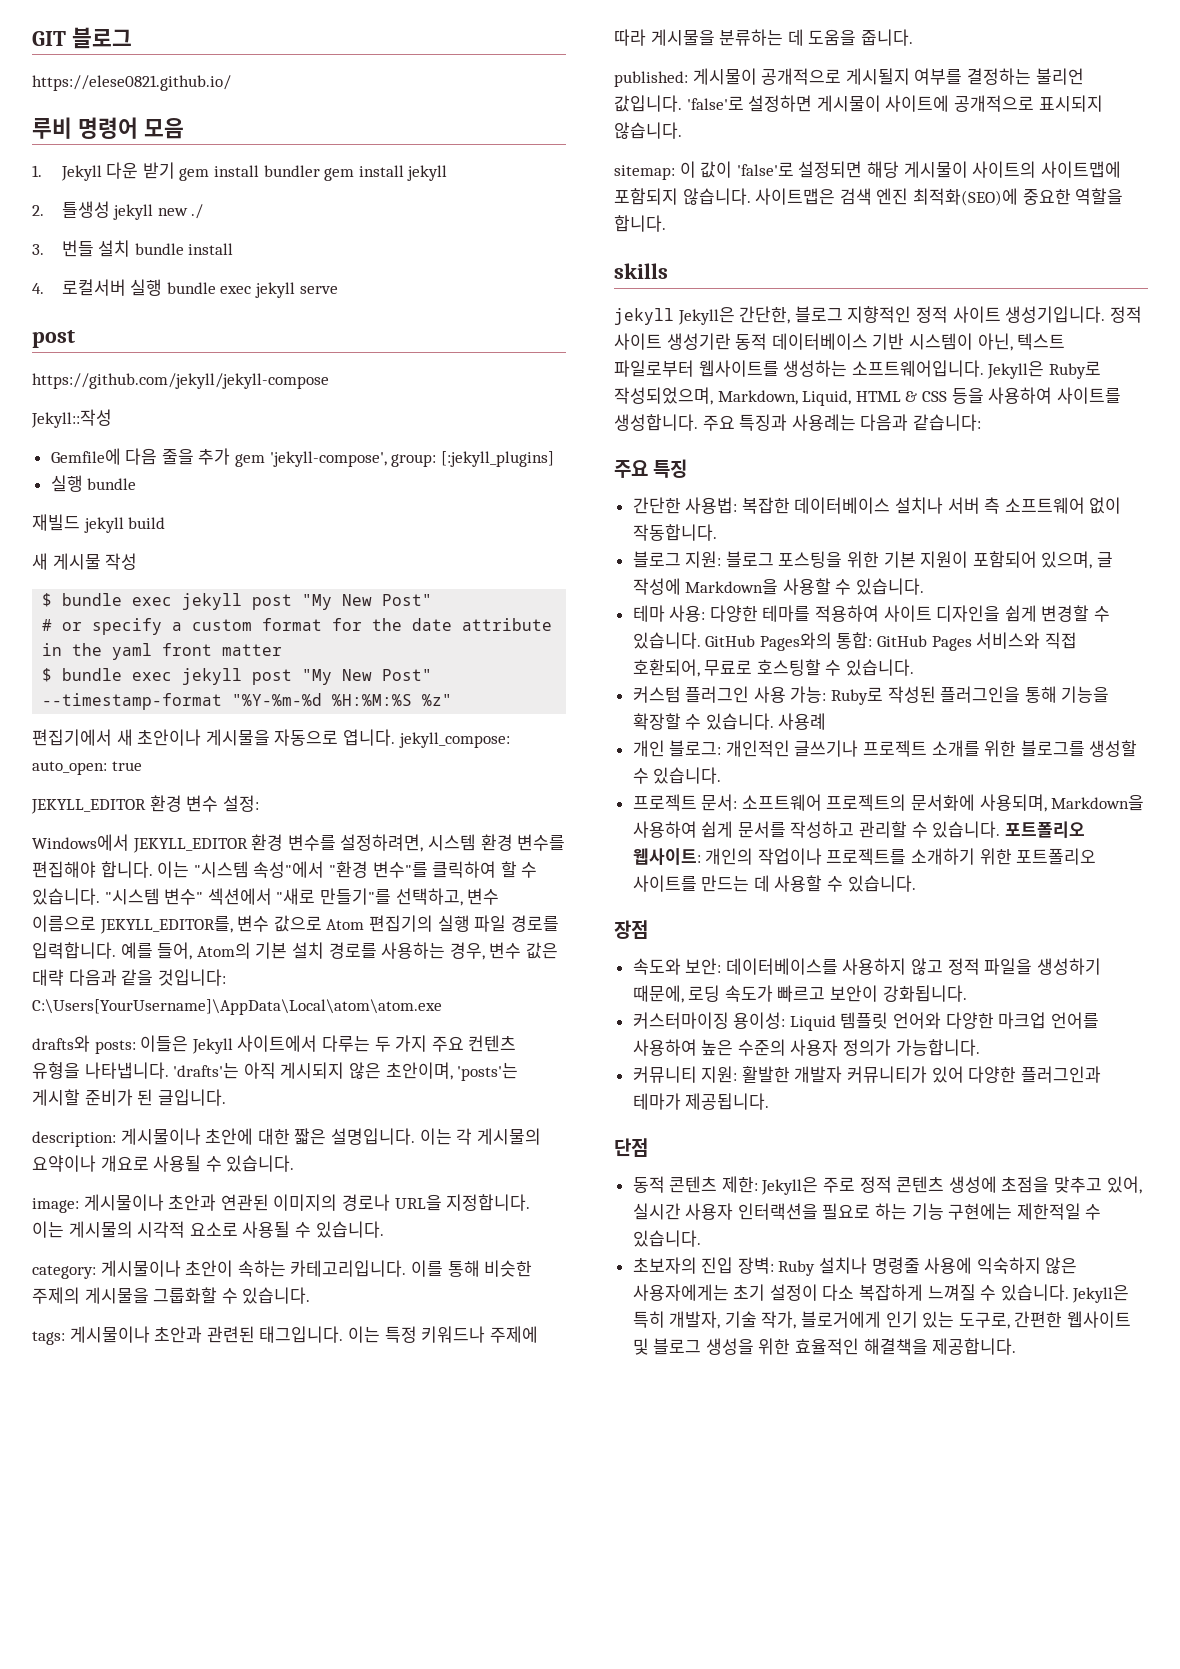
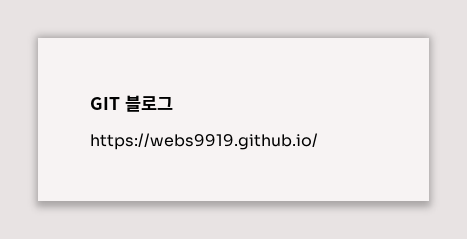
[32,75,231,91] [32,117,184,139] [32,162,448,181] [32,201,204,220] [32,240,234,257] [32,279,338,298] [32,330,75,348] [32,373,329,389] [31,409,112,428] [50,448,554,467] [50,475,137,492] [32,514,166,533] [32,553,138,570] [42,593,433,610] [42,618,553,635] [42,643,283,660] [42,668,433,685] [42,693,453,710] [32,729,510,748] [32,761,142,775] [31,795,259,814] [32,834,566,853] [32,861,538,878] [32,888,500,906] [32,915,559,934] [32,942,558,960] [32,969,226,986] [32,999,442,1015] [32,1035,517,1054] [32,1062,519,1081] [32,1089,226,1106] [32,1128,541,1147] [32,1155,295,1172] [32,1194,531,1213] [32,1221,384,1238] [32,1260,533,1279] [32,1287,311,1304] [32,1326,538,1345] [614,29,913,46] [614,68,1084,87] [614,95,1103,112] [614,122,682,139] [614,161,1121,180] [614,188,1124,206] [614,215,666,232] [614,263,668,279] [614,306,1142,325] [614,333,1066,351] [614,360,1101,379] [614,387,1121,406] [614,414,981,431] [614,459,688,478] [632,497,1122,514] [632,524,717,541] [632,551,1114,569] [632,578,925,595] [632,605,1111,622] [632,632,1077,651] [632,659,915,677] [632,686,1110,705] [632,713,827,730] [632,740,1138,757] [632,767,722,784] [632,794,1145,812] [632,821,1085,838] [632,848,1097,865] [632,875,916,892] [614,920,648,939] [632,958,1101,975] [632,985,967,1003] [632,1012,1099,1031] [632,1039,980,1056] [632,1066,1101,1083] [632,1093,770,1110] [614,1138,648,1157] [632,1176,1142,1195] [632,1203,1102,1220] [632,1230,701,1247] [632,1257,1078,1276] [632,1284,1130,1303] [632,1311,1132,1329] [632,1338,1017,1355] https://elese0821.github.io/ // 루비 명령어 모음 // 1. Jekyll 다운 받기 gem install bundler gem install jekyll // 2. 틀생성 jekyll new ./ // 3. 번들 설치 bundle install // 4. 로컬서버 실행 bundle exec jekyll serve // post // https://github.com/jekyll/jekyll-compose // Jekyll::작성 // Gemfile에 다음 줄을 추가 gem 'jekyll-compose', group: [:jekyll_plugins] // 실행 bundle // 재빌드 jekyll build // 새 게시물 작성 // $ bundle exec jekyll post "My New Post" // # or specify a custom format for the date attribute in the yaml front matter // $ bundle exec jekyll post "My New Post" --timestamp-format "%Y-%m-%d %H:%M:%S %z" // 편집기에서 새 초안이나 게시물을 자동으로 엽니다. jekyll_compose: auto_open: true // JEKYLL_EDITOR 환경 변수 설정: // Windows에서 JEKYLL_EDITOR 환경 변수를 설정하려면, 시스템 환경 변수를 편집해야 합니다. 이는 "시스템 속성"에서 "환경 변수"를 클릭하여 할 수 있습니다. "시스템 변수" 섹션에서 "새로 만들기"를 선택하고, 변수 이름으로 JEKYLL_EDITOR를, 변수 값으로 Atom 편집기의 실행 파일 경로를 입력합니다. 예를 들어, Atom의 기본 설치 경로를 사용하는 경우, 변수 값은 대략 다음과 같을 것입니다: C:\Users[YourUsername]\AppData\Local\atom\atom.exe // drafts와 posts: 이들은 Jekyll 사이트에서 다루는 두 가지 주요 컨텐츠 유형을 나타냅니다. 'drafts'는 아직 게시되지 않은 초안이며, 'posts'는 게시할 준비가 된 글입니다. // description: 게시물이나 초안에 대한 짧은 설명입니다. 이는 각 게시물의 요약이나 개요로 사용될 수 있습니다. // image: 게시물이나 초안과 연관된 이미지의 경로나 URL을 지정합니다. 이는 게시물의 시각적 요소로 사용될 수 있습니다. // category: 게시물이나 초안이 속하는 카테고리입니다. 이를 통해 비슷한 주제의 게시물을 그룹화할 수 있습니다. // tags: 게시물이나 초안과 관련된 태그입니다. 이는 특정 키워드나 주제에 따라 게시물을 분류하는 데 도움을 줍니다. // published: 게시물이 공개적으로 게시될지 여부를 결정하는 불리언 값입니다. 'false'로 설정하면 게시물이 사이트에 공개적으로 표시되지 않습니다. // sitemap: 이 값이 'false'로 설정되면 해당 게시물이 사이트의 사이트맵에 포함되지 않습니다. 사이트맵은 검색 엔진 최적화(SEO)에 중요한 역할을 합니다. // skills // jekyll Jekyll은 간단한, 블로그 지향적인 정적 사이트 생성기입니다. 정적 사이트 생성기란 동적 데이터베이스 기반 시스템이 아닌, 텍스트 파일로부터 웹사이트를 생성하는 소프트웨어입니다. Jekyll은 Ruby로 작성되었으며, Markdown, Liquid, HTML & CSS 등을 사용하여 사이트를 생성합니다. 주요 특징과 사용례는 다음과 같습니다: // 주요 특징 // 간단한 사용법: 복잡한 데이터베이스 설치나 서버 측 소프트웨어 없이 작동합니다. // 블로그 지원: 블로그 포스팅을 위한 기본 지원이 포함되어 있으며, 글 작성에 Markdown을 사용할 수 있습니다. // 테마 사용: 다양한 테마를 적용하여 사이트 디자인을 쉽게 변경할 수 있습니다. GitHub Pages와의 통합: GitHub Pages 서비스와 직접 호환되어, 무료로 호스팅할 수 있습니다. // 커스텀 플러그인 사용 가능: Ruby로 작성된 플러그인을 통해 기능을 확장할 수 있습니다. 사용례 // 개인 블로그: 개인적인 글쓰기나 프로젝트 소개를 위한 블로그를 생성할 수 있습니다. // 프로젝트 문서: 소프트웨어 프로젝트의 문서화에 사용되며, Markdown을 사용하여 쉽게 문서를 작성하고 관리할 수 있습니다. 포트폴리오 웹사이트: 개인의 작업이나 프로젝트를 소개하기 위한 포트폴리오 사이트를 만드는 데 사용할 수 있습니다. // 장점 // 속도와 보안: 데이터베이스를 사용하지 않고 정적 파일을 생성하기 때문에, 로딩 속도가 빠르고 보안이 강화됩니다. // 커스터마이징 용이성: Liquid 템플릿 언어와 다양한 마크업 언어를 사용하여 높은 수준의 사용자 정의가 가능합니다. // 커뮤니티 지원: 활발한 개발자 커뮤니티가 있어 다양한 플러그인과 테마가 제공됩니다. // 단점 // 동적 콘텐츠 제한: Jekyll은 주로 정적 콘텐츠 생성에 초점을 맞추고 있어, 실시간 사용자 인터랙션을 필요로 하는 기능 구현에는 제한적일 수 있습니다. // 초보자의 진입 장벽: Ruby 설치나 명령줄 사용에 익숙하지 않은 사용자에게는 초기 설정이 다소 복잡하게 느껴질 수 있습니다. Jekyll은 특히 개발자, 기술 작가, 블로거에게 인기 있는 도구로, 간편한 웹사이트 및 블로그 생성을 위한 효율적인 해결책을 제공합니다. -> [90,133,318,150] https://webs9919.github.io/

